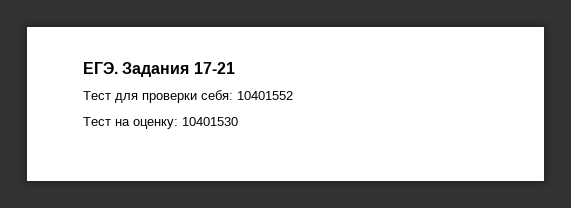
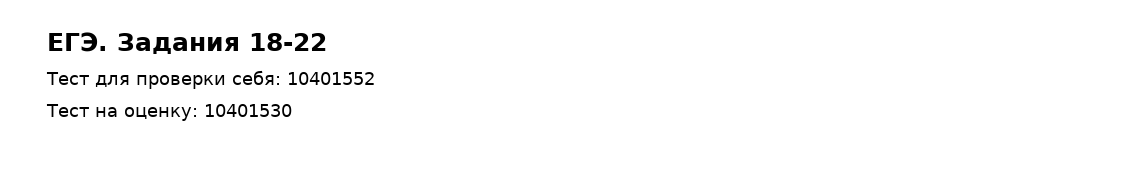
[193,62,235,74] 17-21 -> [249,33,327,51] 18-22

